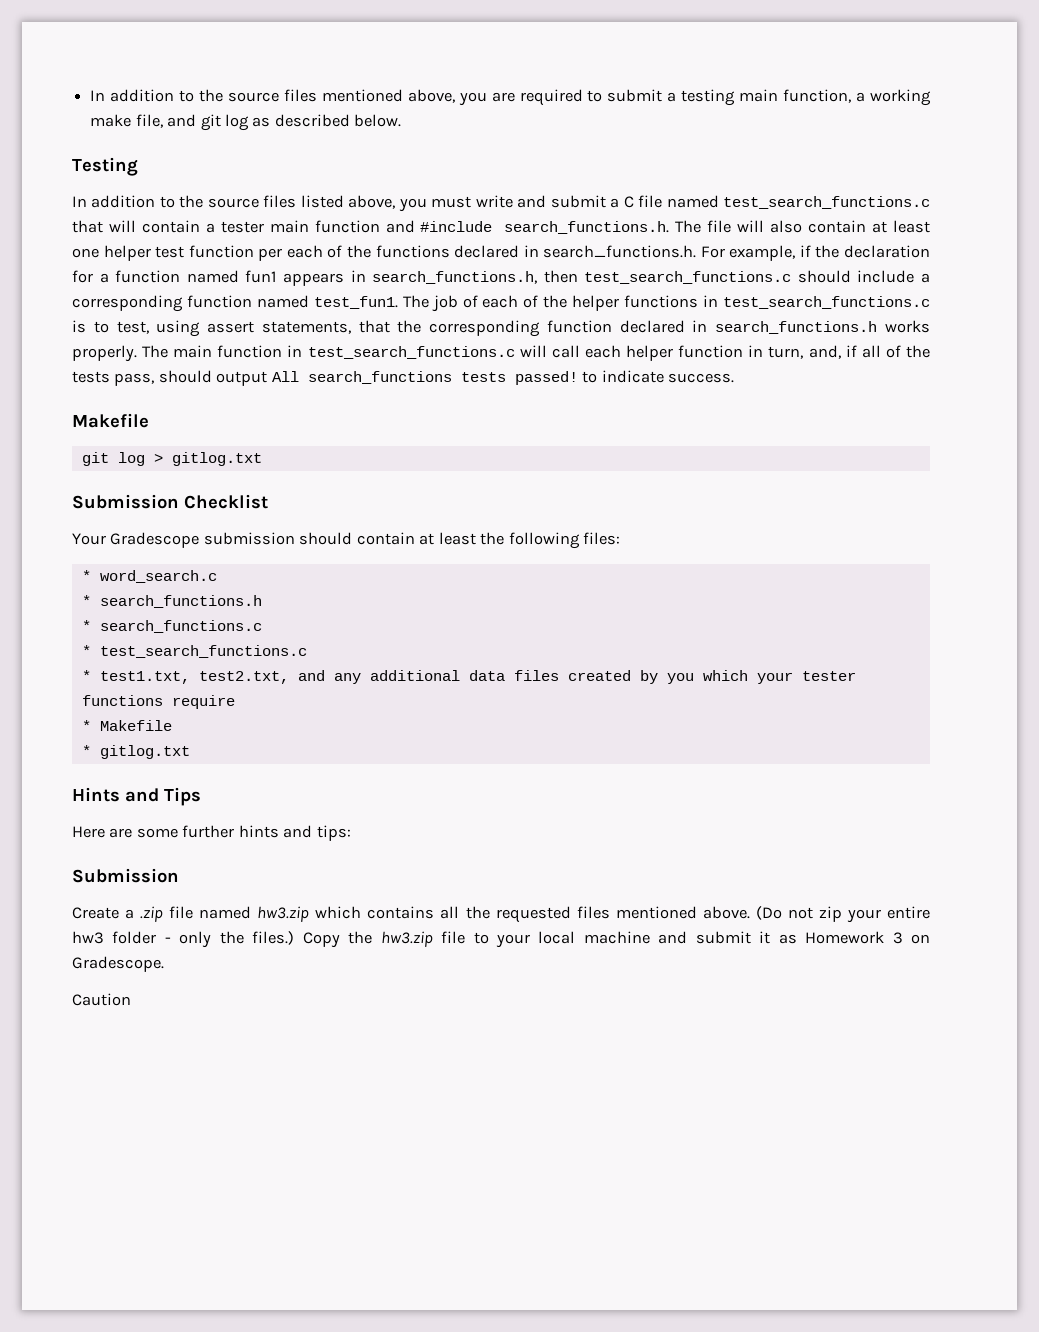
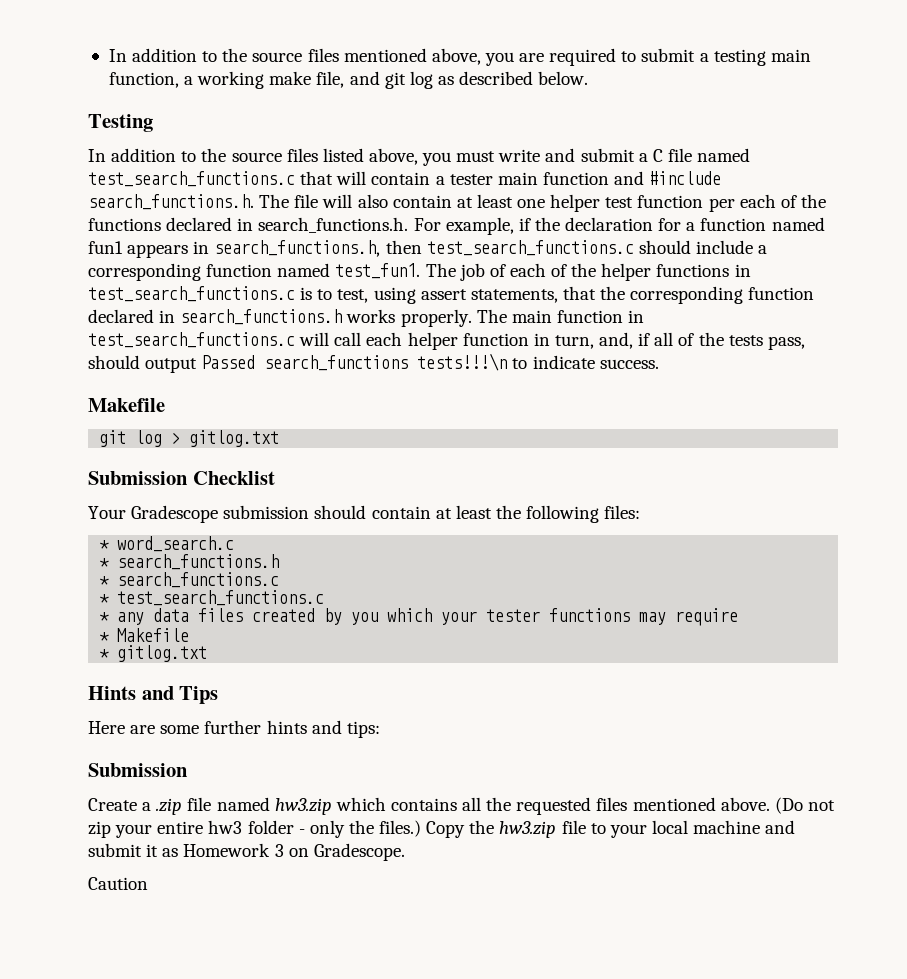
[271,371,578,385] All search_functions tests passed! -> [201,353,508,371] Passed search_functions tests!!!\n
[99,670,460,684] test1.txt, test2.txt, and any additional -> [117,612,145,625] any
(163, 700) none -> [639,612,667,625] may

